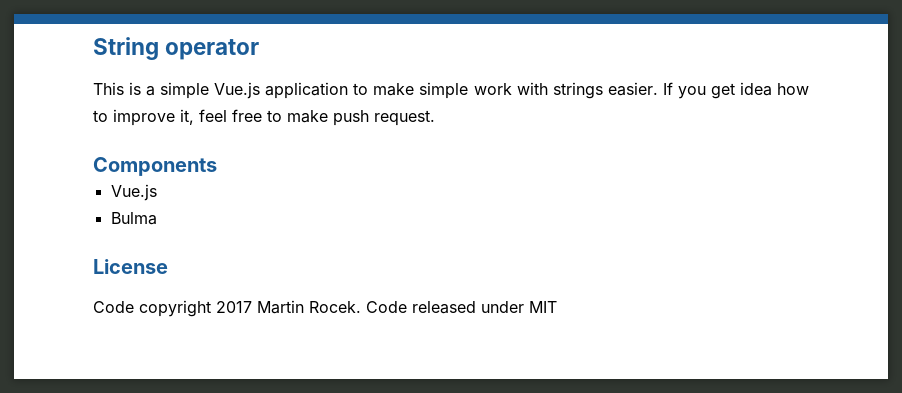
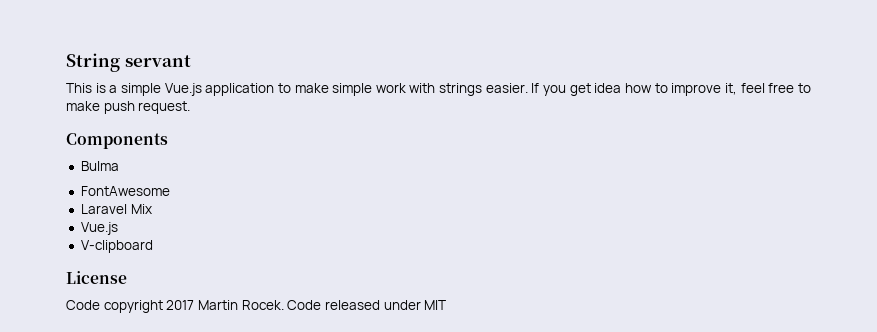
[165,39,260,60] operator -> [124,55,191,67] servant
(217, 166) none -> [80,161,119,171] [80,186,170,196] [80,204,152,214] // Bulma // FontAwesome // Laravel Mix
[110,212,157,225] Bulma -> [80,240,153,253] V-clipboard

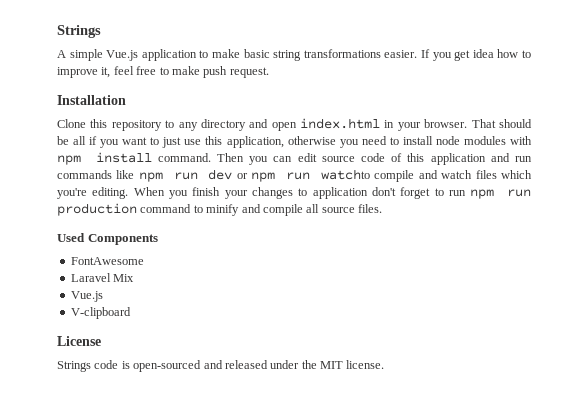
[66,53,191,72] [66,83,118,93] String servant // This is a -> [57,25,101,38] [57,50,66,58] Strings // A
[332,83,483,96] simple work with strings -> [243,49,381,61] basic string transformations
(191, 107) none -> [57,95,126,105] [57,118,532,131] [57,136,532,148] [57,152,532,165] [57,169,533,182] [57,187,531,199] [57,203,382,216] [57,233,85,242] Installation // Clone this repository to any directory and open index.html in your browser. That should be all if you want to just use this application, otherwise you need to install node modules with npm install command. Then you can edit source code of this application and run commands like npm run dev or npm run watchto compile and watch files which you're editing. When you finish your changes to application don't forget to run npm run production command to minify and compile all source files. // Used
[80,161,119,171] // Bulma -> (158, 239) none
[66,300,447,313] Code copyright 2017 Martin Rocek. Code released under MIT -> [57,360,385,372] Strings code is open-sourced and released under the MIT license.

